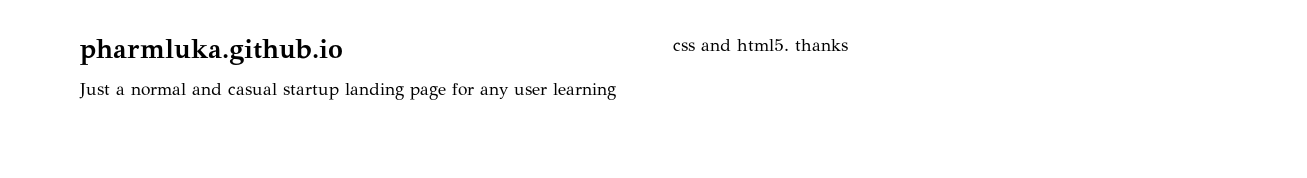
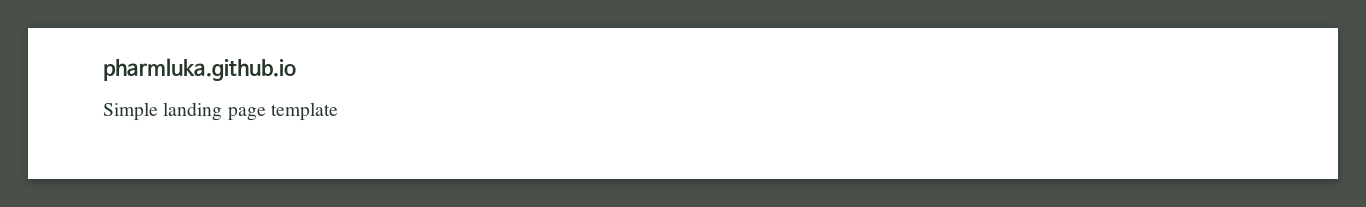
[79,83,616,100] [673,39,848,51] Just a normal and casual startup landing page for any user learning css and html5. thanks -> [103,102,338,121] Simple landing page template

